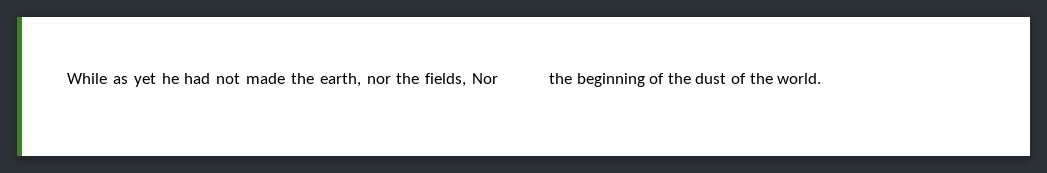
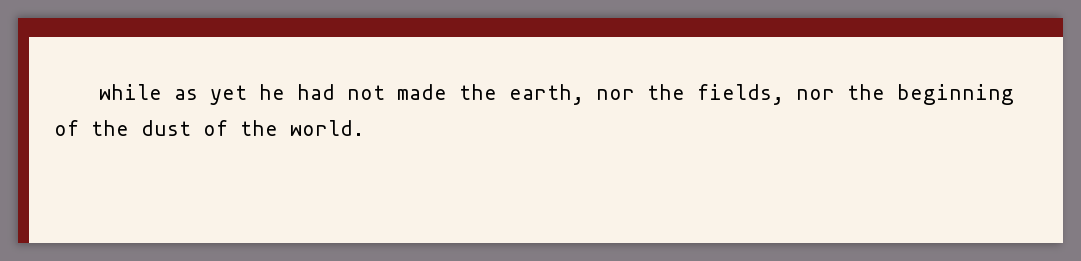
[67,73,107,84] While -> [99,84,163,100] while
[471,73,498,84] Nor -> [796,89,836,100] nor

